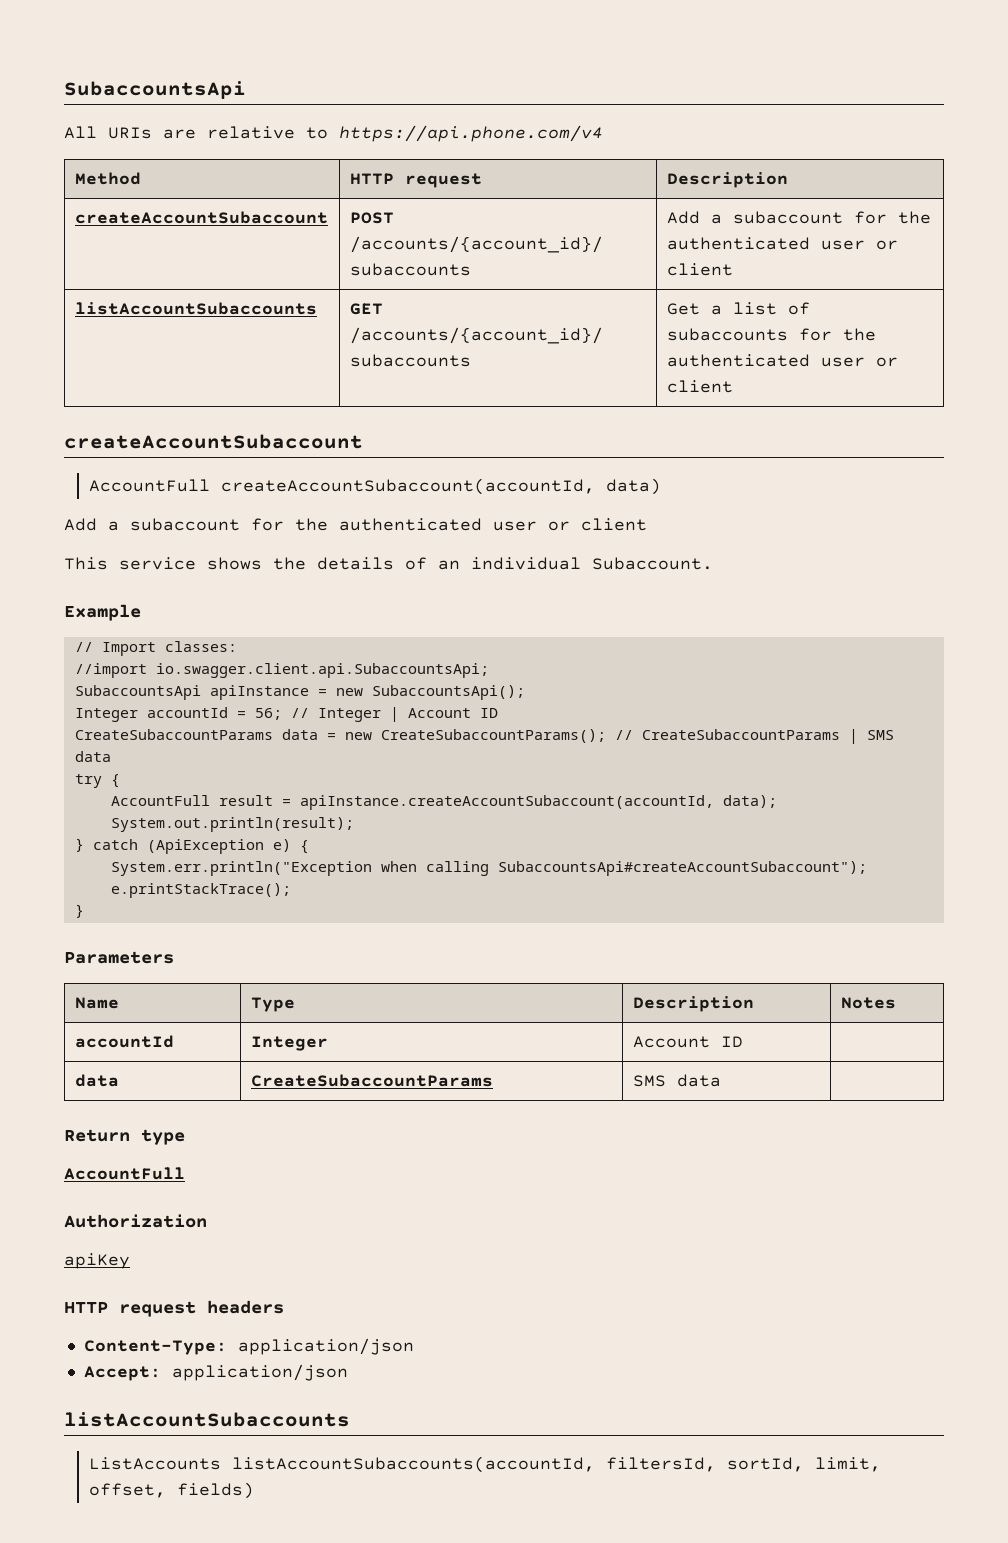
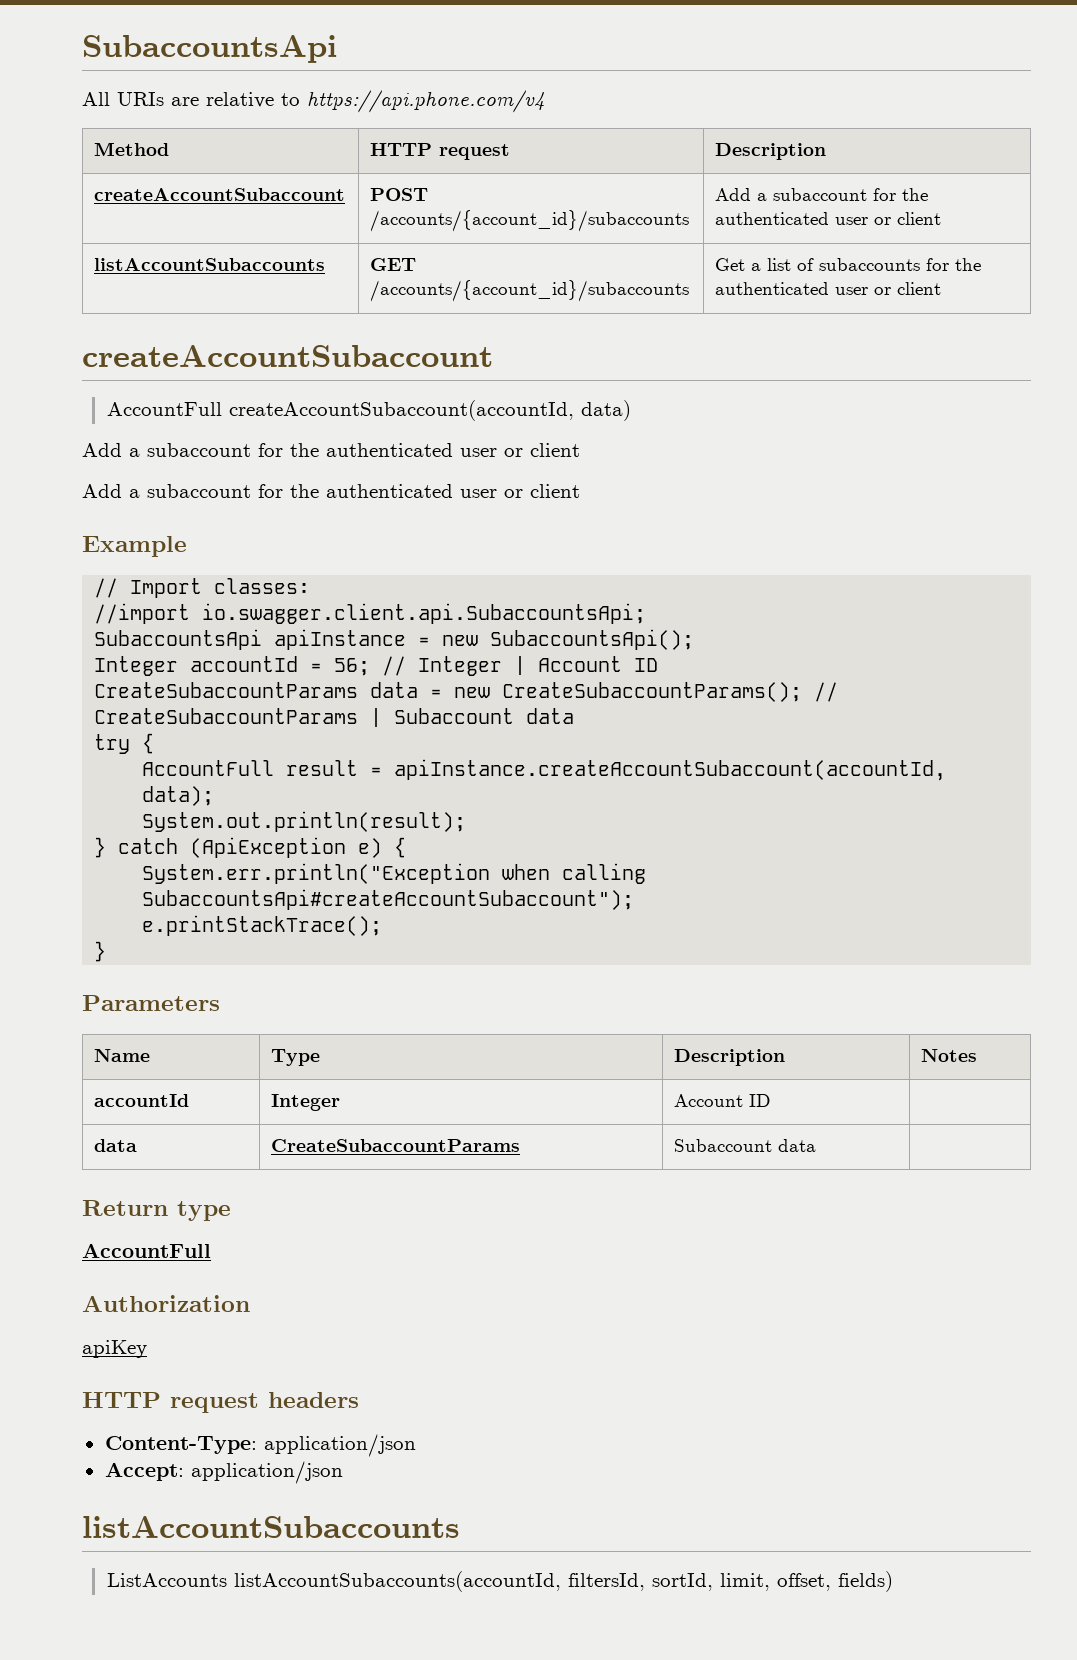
[64,557,713,570] This service shows the details of an individual Subaccount. -> [82,484,580,498] Add a subaccount for the authenticated user or client
[866,730,894,740] SMS -> [394,708,515,724] Subaccount
[632,1075,666,1087] SMS -> [674,1139,773,1152] Subaccount

